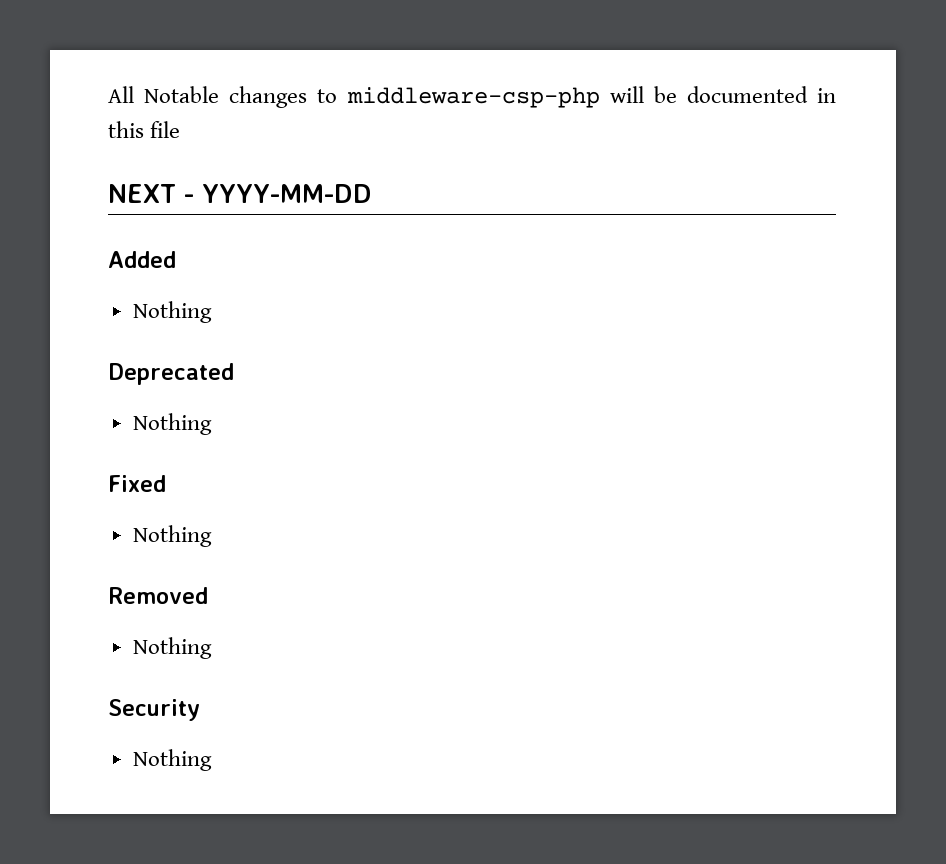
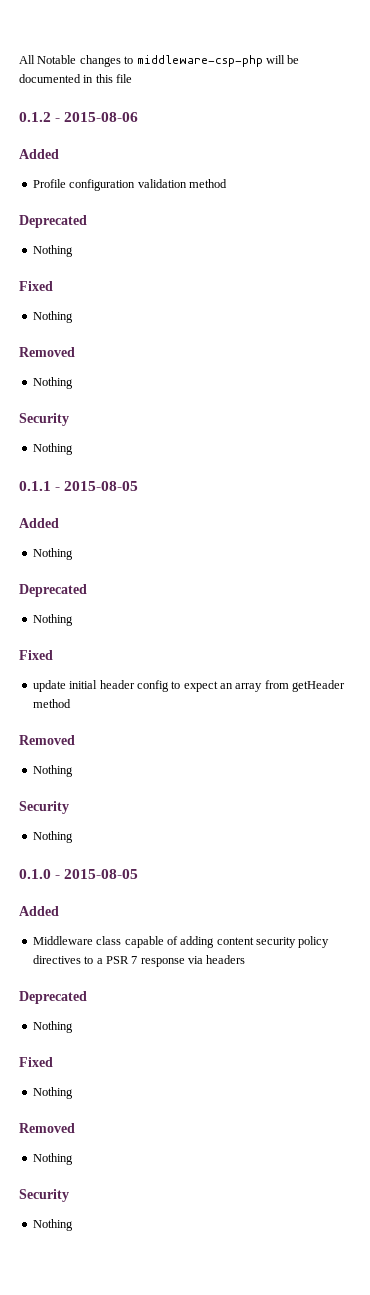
[108,184,372,203] [108,251,176,268] [132,301,212,323] [108,363,234,385] [132,413,212,435] [108,475,166,492] [132,525,212,547] [108,587,208,604] [132,637,212,659] [108,699,200,721] [132,749,212,771] NEXT - YYYY-MM-DD // Added // Nothing // Deprecated // Nothing // Fixed // Nothing // Removed // Nothing // Security // Nothing -> [19,112,139,122] [19,149,59,159] [32,179,227,191] [19,215,87,228] [32,245,73,257] [19,281,53,291] [32,311,73,323] [19,347,75,357] [32,377,73,389] [19,413,69,426] [32,443,73,455] [19,481,139,491] [19,518,59,528] [32,548,73,560] [19,584,87,597] [32,614,73,626] [19,650,53,660] [32,680,346,692] [32,699,71,708] [19,735,75,745] [32,765,73,777] [19,801,69,814] [32,831,73,843] [19,869,139,879] [19,906,59,916] [32,936,330,948] [32,955,246,967] [19,991,87,1004] [32,1021,73,1033] [19,1057,53,1067] [32,1087,73,1099] [19,1123,75,1133] [32,1153,73,1165] [19,1189,69,1202] [32,1219,73,1231] 0.1.2 - 2015-08-06 // Added // Profile configuration validation method // Deprecated // Nothing // Fixed // Nothing // Removed // Nothing // Security // Nothing // 0.1.1 - 2015-08-05 // Added // Nothing // Deprecated // Nothing // Fixed // update initial header config to expect an array from getHeader method // Removed // Nothing // Security // Nothing // 0.1.0 - 2015-08-05 // Added // Middleware class capable of adding content security policy directives to a PSR 7 response via headers // Deprecated // Nothing // Fixed // Nothing // Removed // Nothing // Security // Nothing

